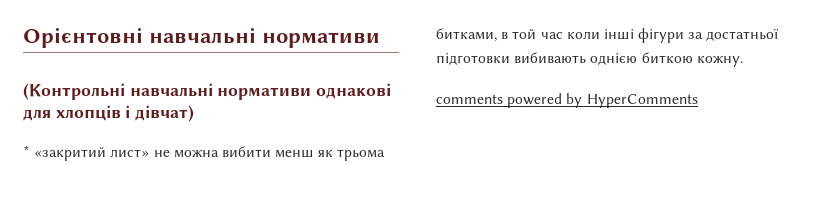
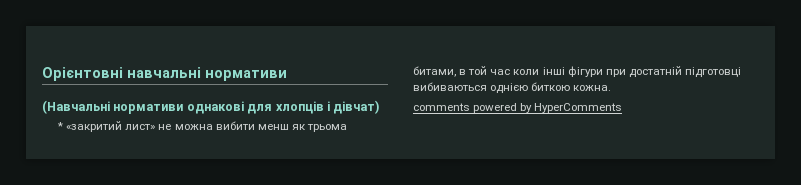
[23,83,213,100] (Контрольні навчальні -> [42,100,110,114] (Навчальні
[436,28,497,42] битками, -> [413,66,456,77] битами,
[688,29,780,41] [436,52,587,65] за достатньої підготовки вибивають -> [605,66,741,78] [413,82,487,91] при достатній підготовці вибиваються
[696,55,743,67] кожну. -> [573,85,612,91] кожна.

